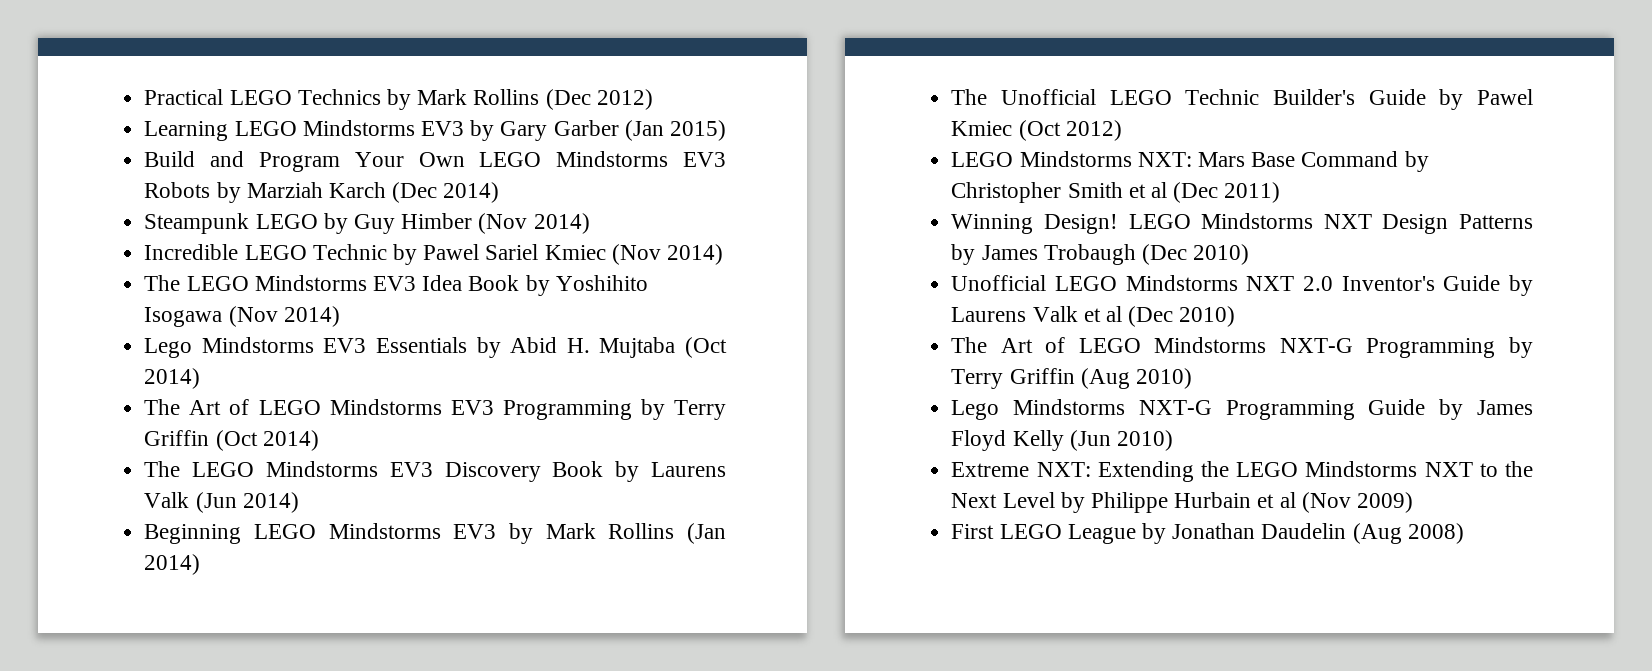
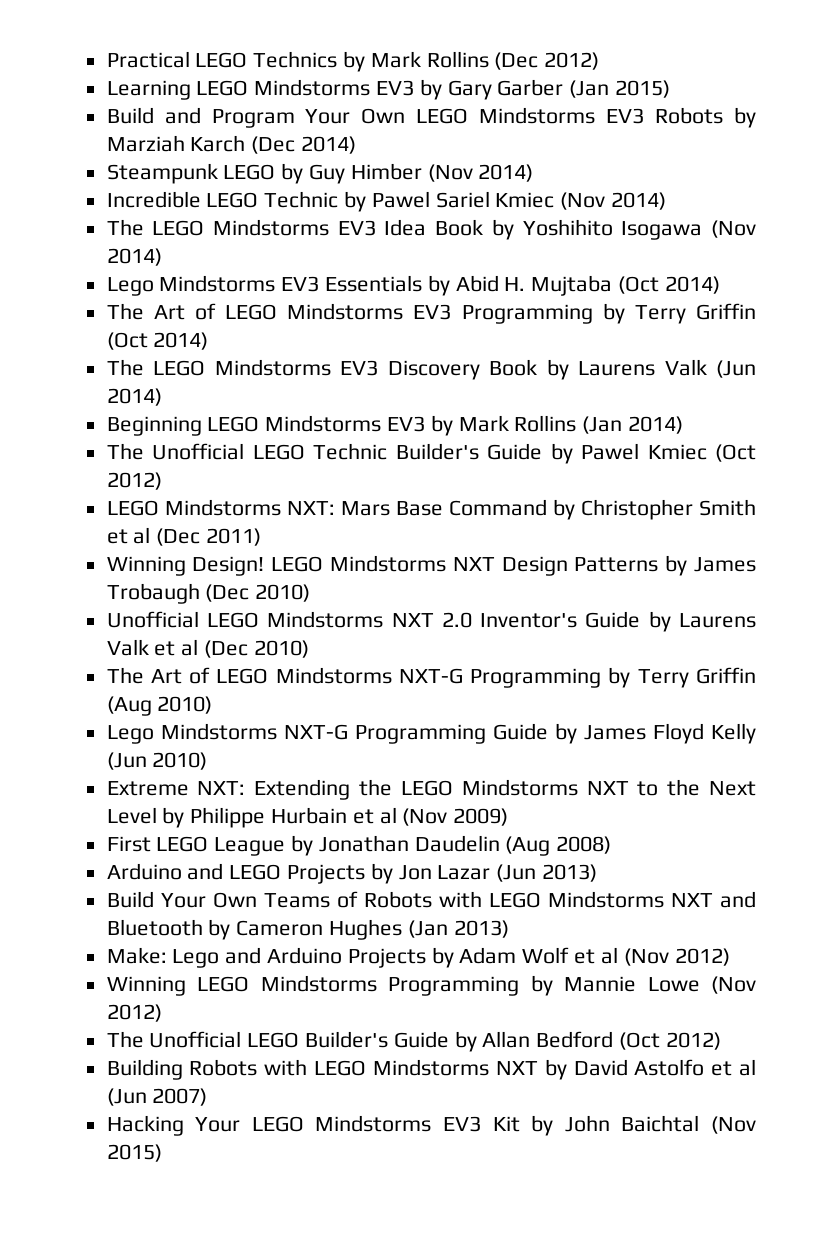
(1464, 533) none -> [106,863,598,884] [106,891,756,908] [106,919,509,940] [106,947,730,968] [106,975,756,996] [106,1004,162,1022] [106,1031,721,1052] [106,1059,756,1080] [106,1088,208,1106] [106,1115,756,1136] [106,1144,162,1162] // Arduino and LEGO Projects by Jon Lazar (Jun 2013) // Build Your Own Teams of Robots with LEGO Mindstorms NXT and Bluetooth by Cameron Hughes (Jan 2013) // Make: Lego and Arduino Projects by Adam Wolf et al (Nov 2012) // Winning LEGO Mindstorms Programming by Mannie Lowe (Nov 2012) // The Unofficial LEGO Builder's Guide by Allan Bedford (Oct 2012) // Building Robots with LEGO Mindstorms NXT by David Astolfo et al (Jun 2007) // Hacking Your LEGO Mindstorms EV3 Kit by John Baichtal (Nov 2015)

